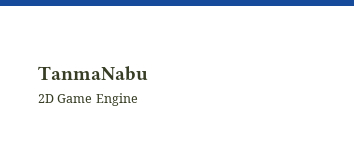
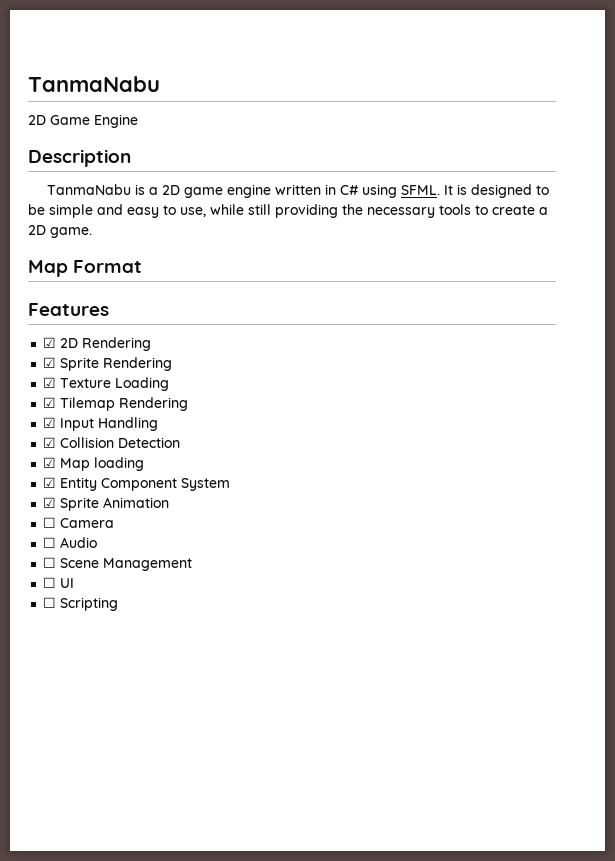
(138, 99) none -> [28,149,131,167] [46,184,549,198] [28,204,548,218] [28,225,92,238] [28,260,143,277] [28,303,109,316] [43,337,152,351] [43,357,173,371] [43,377,170,391] [43,397,189,411] [43,417,159,431] [43,437,181,448] [43,457,145,471] [43,477,231,491] [43,497,170,511] [43,517,115,528] [43,537,98,548] [43,557,193,571] [43,577,75,588] [43,597,119,611] // Description // TanmaNabu is a 2D game engine written in C# using SFML. It is designed to be simple and easy to use, while still providing the necessary tools to create a 2D game. // Map Format // Features // ☑ 2D Rendering // ☑ Sprite Rendering // ☑ Texture Loading // ☑ Tilemap Rendering // ☑ Input Handling // ☑ Collision Detection // ☑ Map loading // ☑ Entity Component System // ☑ Sprite Animation // ☐ Camera // ☐ Audio // ☐ Scene Management // ☐ UI // ☐ Scripting

